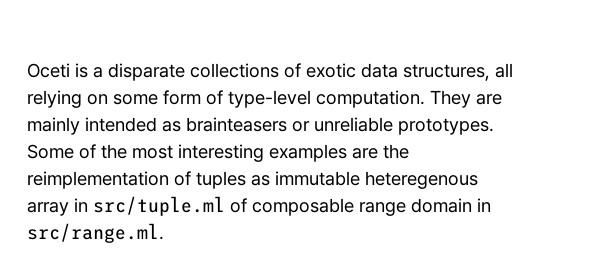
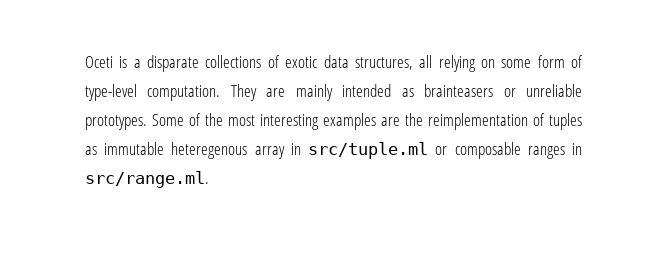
[230,198,472,216] of composable range domain -> [435,142,565,159] or composable ranges

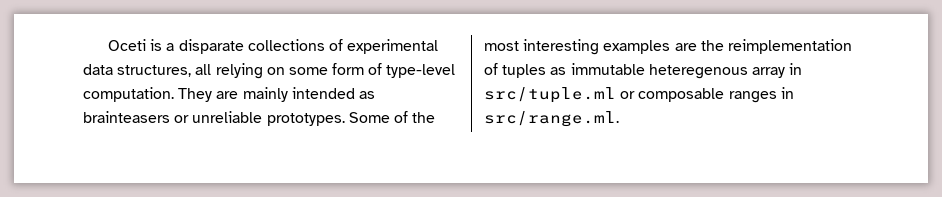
[285,56,318,68] exotic -> [347,39,439,54] experimental

